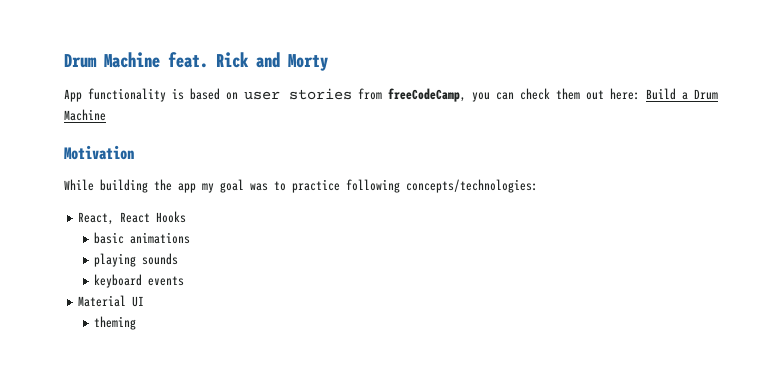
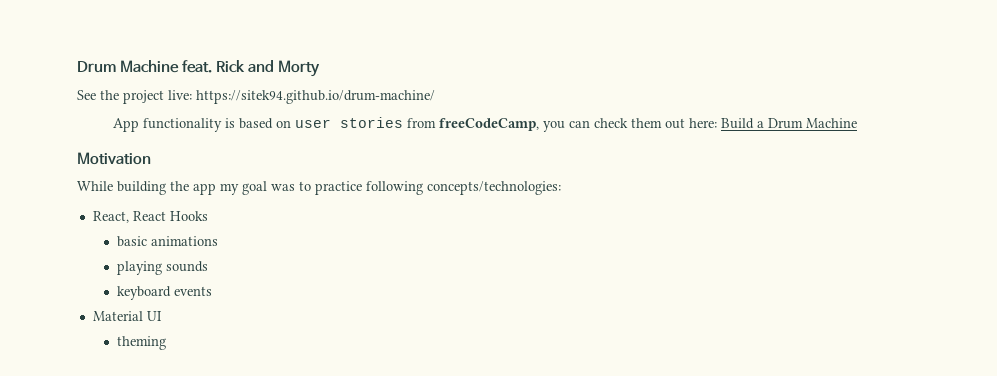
(328, 62) none -> [77,90,435,104] // See the project live: https://sitek94.github.io/drum-machine/

